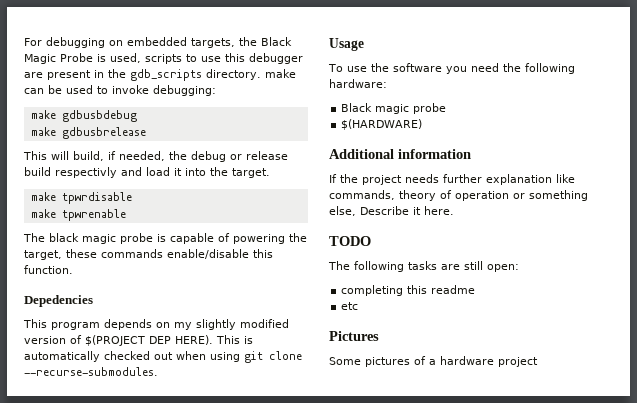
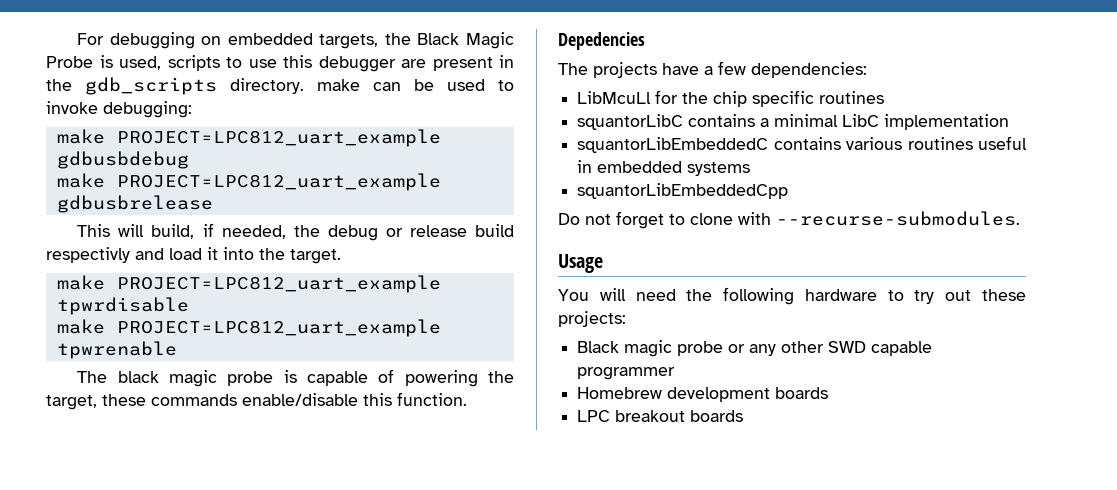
(56, 114) none -> [116,129,441,147] PROJECT=LPC812_uart_example
(56, 131) none -> [116,173,441,191] PROJECT=LPC812_uart_example
(56, 196) none -> [116,275,441,293] PROJECT=LPC812_uart_example
(56, 213) none -> [116,319,441,337] PROJECT=LPC812_uart_example
[23,319,289,330] [24,335,253,346] [24,351,302,363] [24,367,158,376] [329,38,364,51] [328,63,575,74] [329,79,387,88] [341,103,447,114] [341,119,423,130] [329,149,471,159] [329,174,575,185] [329,190,588,201] [329,206,454,216] [329,236,371,246] [328,261,519,272] [341,285,476,296] [341,302,359,310] [329,331,379,341] [329,356,538,367] This program depends on my slightly modified version of $(PROJECT DEP HERE). This is automatically checked out when using git clone --recurse-submodules. // Usage // To use the software you need the following hardware: // Black magic probe // $(HARDWARE) // Additional information // If the project needs further explanation like commands, theory of operation or something else, Describe it here. // TODO // The following tasks are still open: // completing this readme // etc // Pictures // Some pictures of a hardware project -> [558,61,867,78] [577,90,885,107] [577,114,1010,130] [577,136,1027,153] [577,160,751,176] [577,183,789,199] [558,211,1020,229] [558,254,603,273] [558,287,1026,305] [558,311,626,327] [577,340,933,357] [577,367,676,380] [577,387,829,402] [577,410,744,422] The projects have a few dependencies: // LibMcuLl for the chip specific routines // squantorLibC contains a minimal LibC implementation // squantorLibEmbeddedC contains various routines useful in embedded systems // squantorLibEmbeddedCpp // Do not forget to clone with --recurse-submodules. // Usage // You will need the following hardware to try out these projects: // Black magic probe or any other SWD capable programmer // Homebrew development boards // LPC breakout boards

